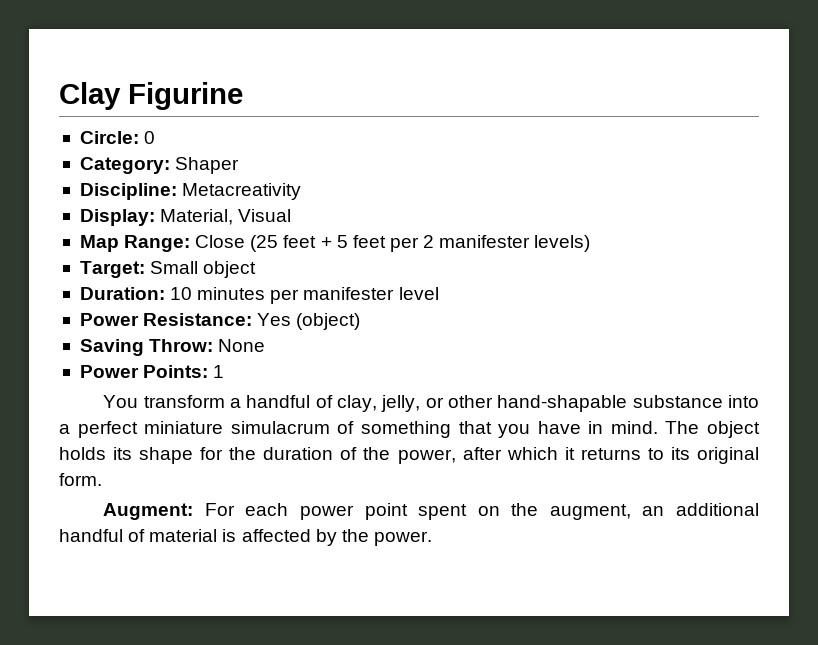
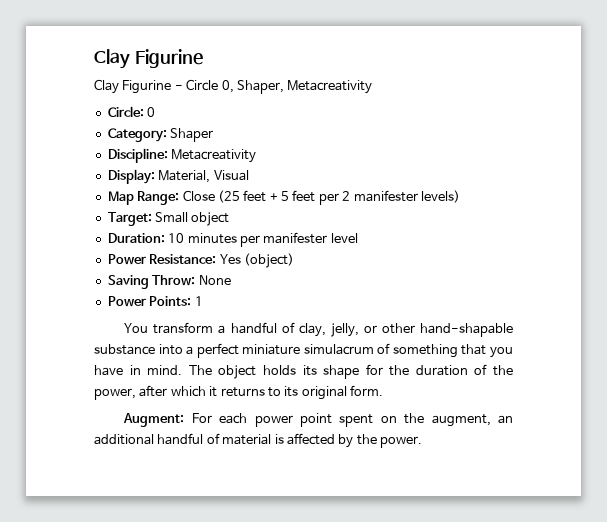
[59,82,243,110] Clay Figurine -> [94,49,203,69] [94,79,373,94] Clay Figurine // Clay Figurine - Circle 0, Shaper, Metacreativity

